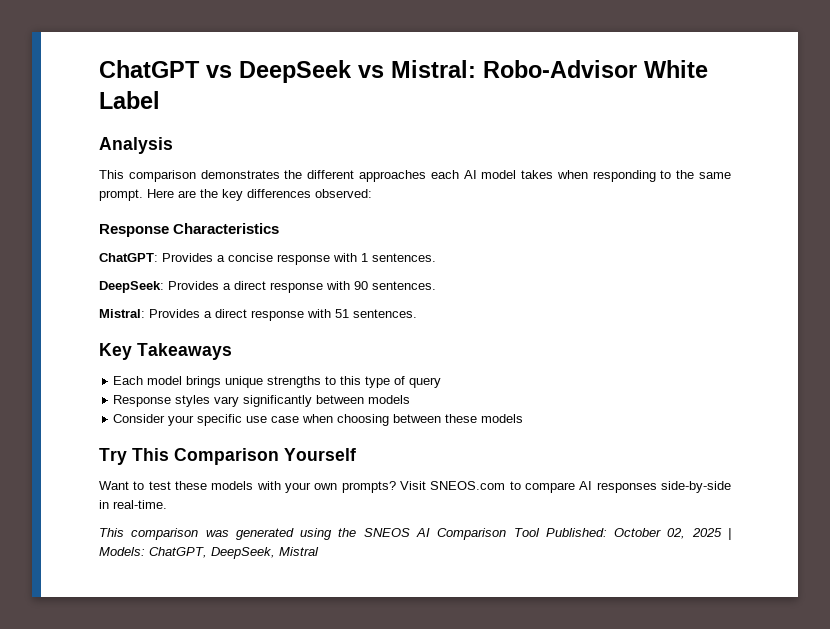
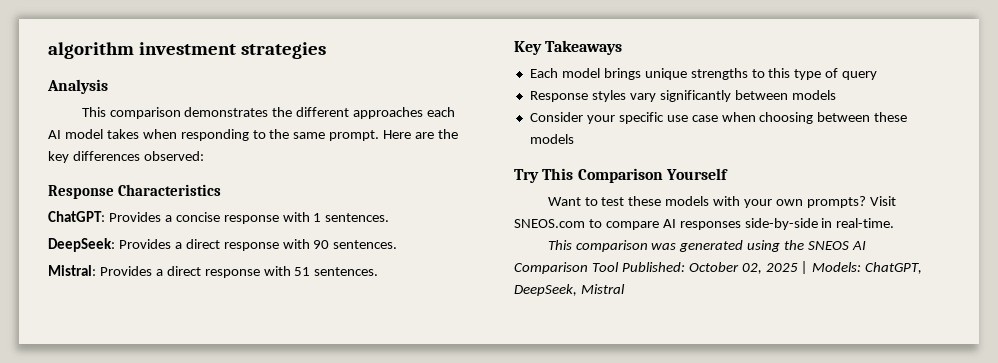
[99,60,708,83] [99,91,160,109] ChatGPT vs DeepSeek vs Mistral: Robo-Advisor White Label -> [48,42,327,59] algorithm investment strategies

